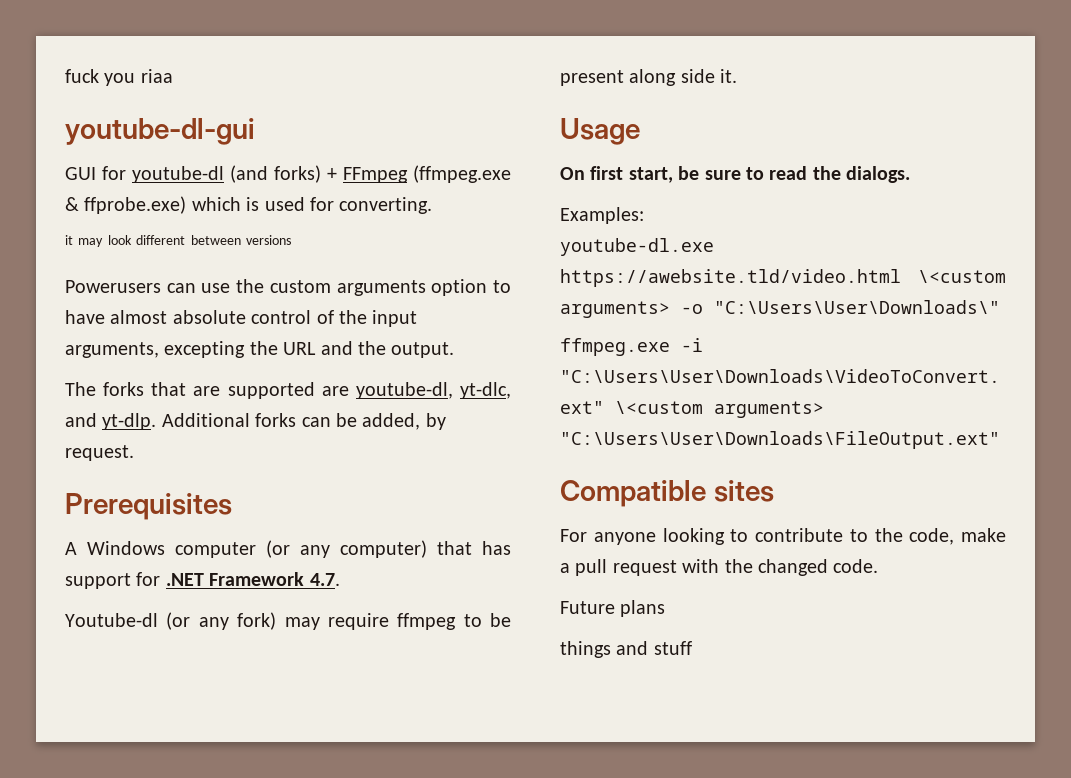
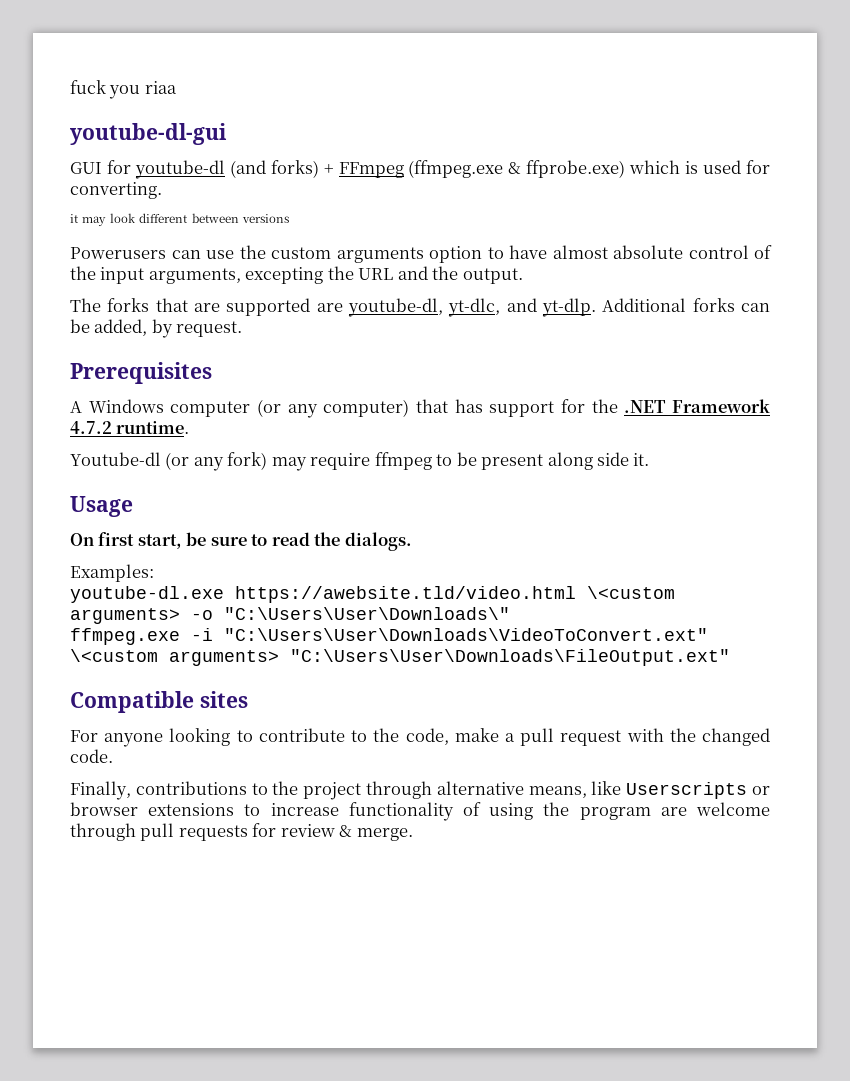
(161, 579) none -> [591,399,618,413] the
[309,573,340,586] 4.7. -> [70,421,190,434] 4.7.2 runtime.
[560,600,666,617] [560,641,692,658] Future plans // things and stuff -> [70,781,770,800] [70,802,770,821] [70,823,413,841] Finally, contributions to the project through alternative means, like Userscripts or browser extensions to increase functionality of using the program are welcome through pull requests for review & merge.

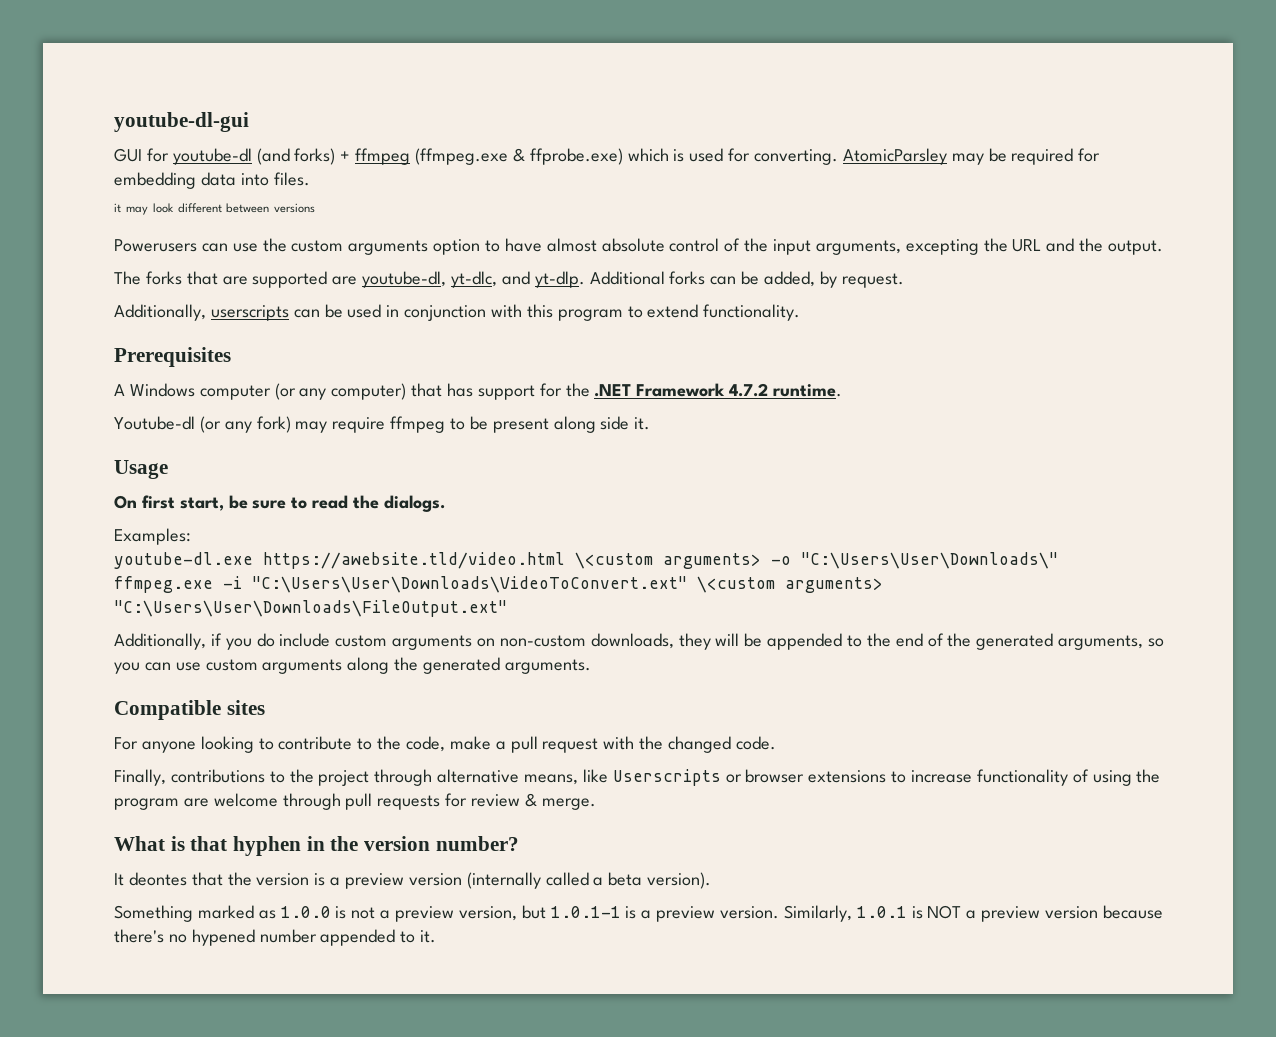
[70,80,177,99] fuck you riaa // -> (114, 122) none
[338,162,404,178] FFmpeg -> [355,148,411,165] ffmpeg
(162, 190) none -> [842,148,1101,165] [114,172,310,189] AtomicParsley may be required for embedding data into files.
(243, 329) none -> [114,304,801,321] // Additionally, userscripts can be used in conjunction with this program to extend functionality.
(730, 657) none -> [114,633,1165,650] [114,657,591,674] // Additionally, if you do include custom arguments on non-custom downloads, they will be appended to the end of the generated arguments, so you can use custom arguments along the generated arguments.
(413, 834) none -> [114,836,519,856] [114,872,712,889] [114,905,1163,922] [114,929,437,946] // What is that hyphen in the version number? // It deontes that the version is a preview version (internally called a beta version). // Something marked as 1.0.0 is not a preview version, but 1.0.1-1 is a preview version. Similarly, 1.0.1 is NOT a preview version because there's no hypened number appended to it.

